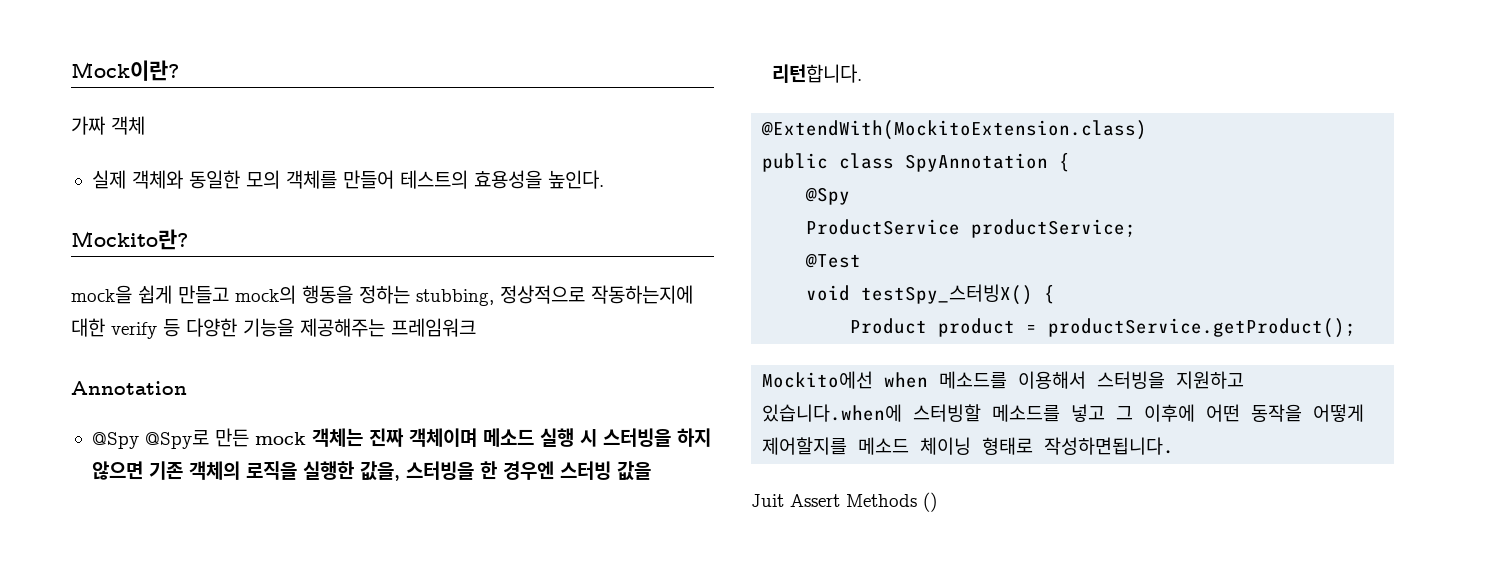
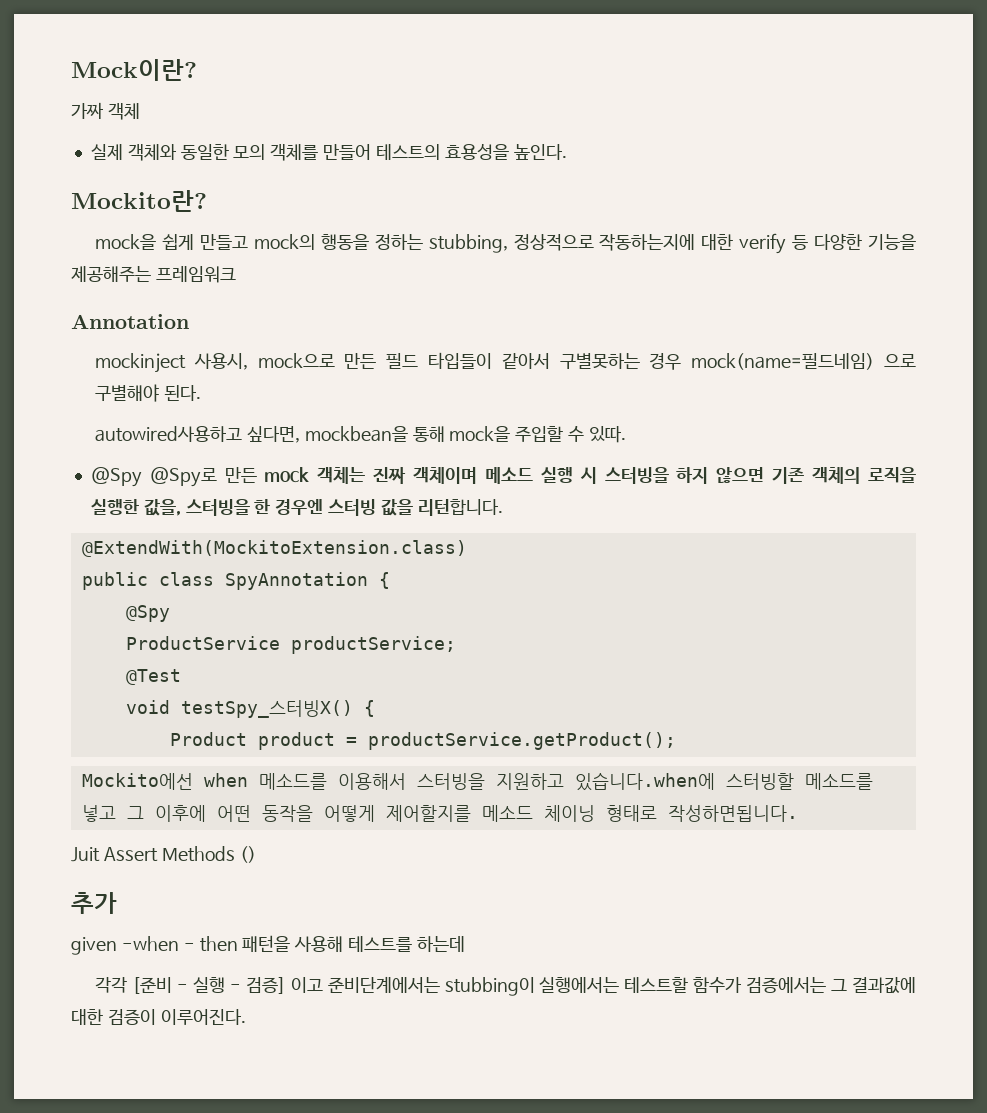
(187, 388) none -> [94,352,916,373] [94,384,201,402] [94,426,626,443] // mockinject 사용시, mock으로 만든 필드 타입들이 같아서 구별못하는 경우 mock(name=필드네임) 으로 구별해야 된다. // autowired사용하고 싶다면, mockbean을 통해 mock을 주입할 수 있따.
(937, 502) none -> [71,892,117,914] [71,935,466,955] [95,976,917,996] [71,1009,246,1025] // 추가 // given -when - then 패턴을 사용해 테스트를 하는데 // 각각 [준비 - 실행 - 검증] 이고 준비단계에서는 stubbing이 실행에서는 테스트할 함수가 검증에서는 그 결과값에 대한 검증이 이루어진다.

